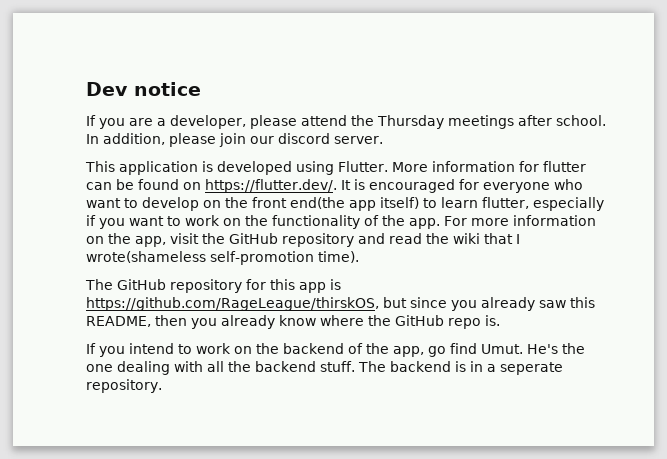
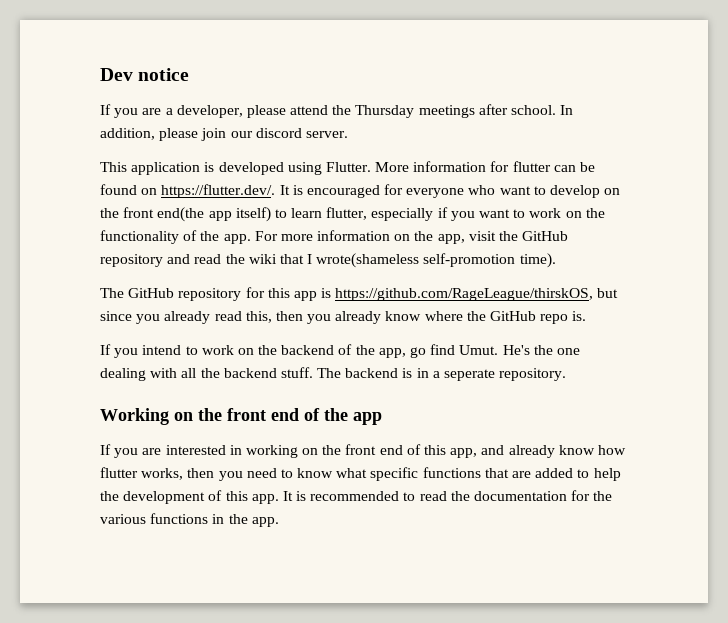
[539,297,595,308] [86,316,151,327] saw this README, -> [214,311,272,323] read this,
(162, 386) none -> [100,408,382,425] [100,444,626,458] [100,467,621,481] [100,490,613,504] [100,513,279,527] // Working on the front end of the app // If you are interested in working on the front end of this app, and already know how flutter works, then you need to know what specific functions that are added to help the development of this app. It is recommended to read the documentation for the various functions in the app.

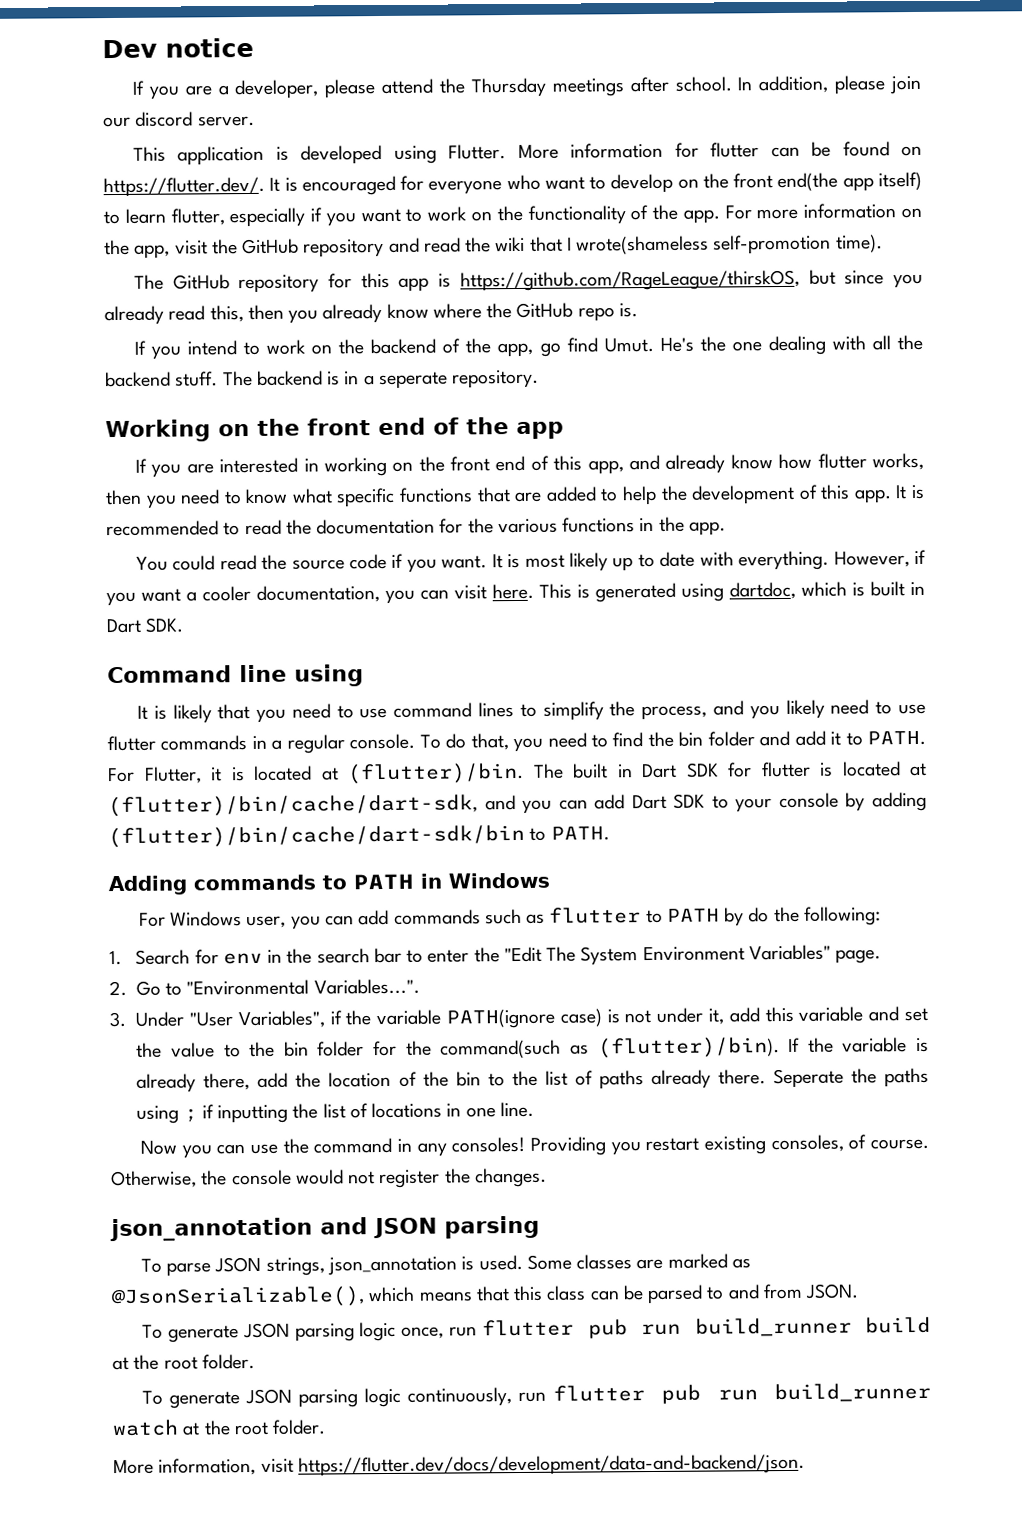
(279, 522) none -> [135,549,927,573] [106,581,925,607] [106,617,184,634] [107,664,364,687] [136,699,927,724] [107,730,927,754] [108,761,927,785] [108,791,927,818] [108,824,610,849] [108,872,550,896] [138,906,881,930] [109,944,882,966] [109,978,420,997] [109,1006,929,1029] [136,1037,930,1059] [136,1067,929,1093] [136,1101,534,1124] [139,1134,930,1159] [111,1167,547,1189] [110,1215,540,1242] [140,1253,751,1277] [111,1283,860,1309] [141,1316,931,1343] [112,1353,255,1371] [141,1382,932,1409] [112,1419,327,1437] [113,1453,805,1477] // You could read the source code if you want. It is most likely up to date with everything. However, if you want a cooler documentation, you can visit here. This is generated using dartdoc, which is built in Dart SDK. // Command line using // It is likely that you need to use command lines to simplify the process, and you likely need to use flutter commands in a regular console. To do that, you need to find the bin folder and add it to PATH. For Flutter, it is located at (flutter)/bin. The built in Dart SDK for flutter is located at (flutter)/bin/cache/dart-sdk, and you can add Dart SDK to your console by adding (flutter)/bin/cache/dart-sdk/bin to PATH. // Adding commands to PATH in Windows // For Windows user, you can add commands such as flutter to PATH by do the following: // 1. Search for env in the search bar to enter the "Edit The System Environment Variables" page. // 2. Go to "Environmental Variables...". // 3. Under "User Variables", if the variable PATH(ignore case) is not under it, add this variable and set the value to the bin folder for the command(such as (flutter)/bin). If the variable is already there, add the location of the bin to the list of paths already there. Seperate the paths using ; if inputting the list of locations in one line. // Now you can use the command in any consoles! Providing you restart existing consoles, of course. Otherwise, the console would not register the changes. // json_annotation and JSON parsing // To parse JSON strings, json_annotation is used. Some classes are marked as @JsonSerializable(), which means that this class can be parsed to and from JSON. // To generate JSON parsing logic once, run flutter pub run build_runner build at the root folder. // To generate JSON parsing logic continuously, run flutter pub run build_runner watch at the root folder. // More information, visit https://flutter.dev/docs/development/data-and-backend/json.

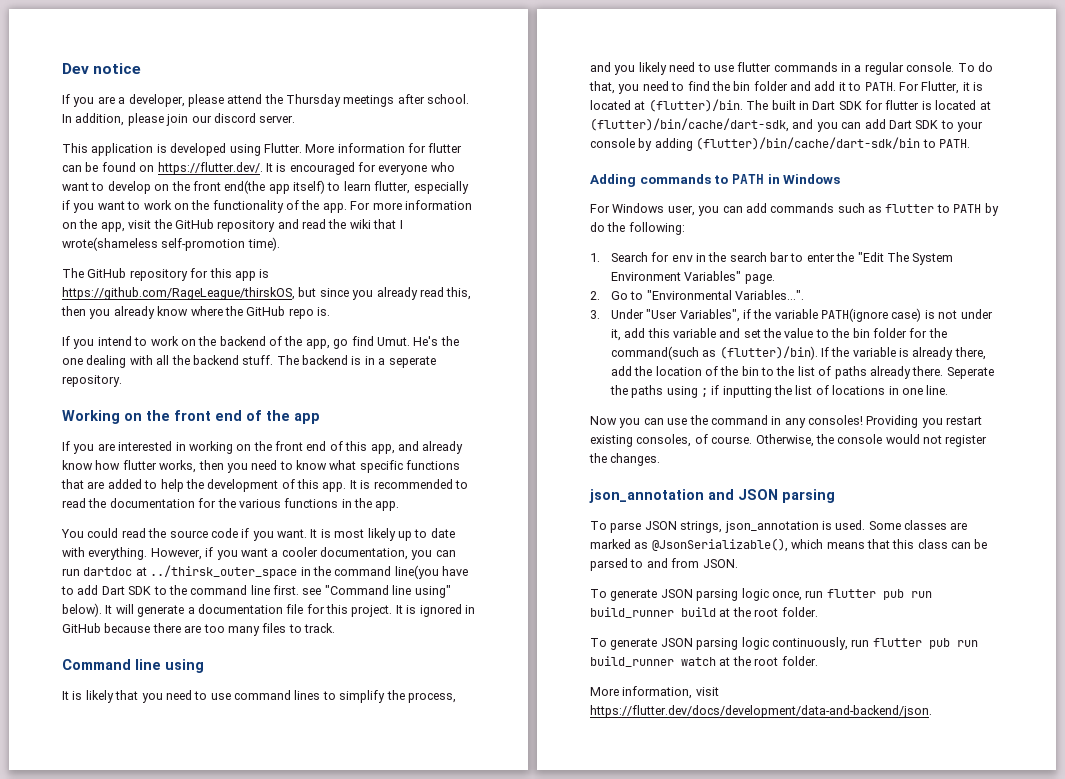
[454,581,925,603] [106,617,184,634] visit here. This is generated using dartdoc, which is built in Dart SDK. -> [62,565,468,579] [61,585,451,598] [62,603,475,617] [62,623,335,636] run dartdoc at ../thirsk_outer_space in the command line(you have to add Dart SDK to the command line first. see "Command line using" below). It will generate a documentation file for this project. It is ignored in GitHub because there are too many files to track.

